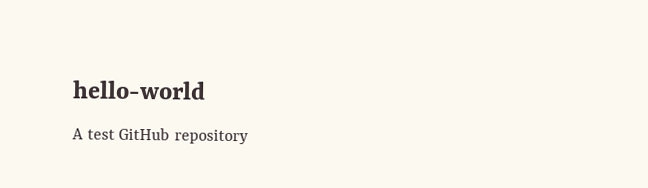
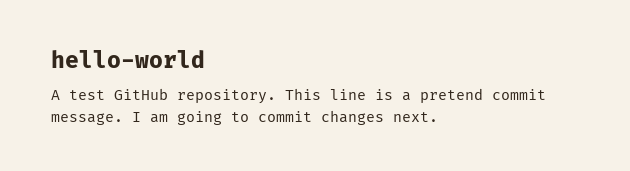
[174,129,250,145] repository -> [177,88,546,104] [51,110,438,125] repository. This line is a pretend commit message. I am going to commit changes next.

